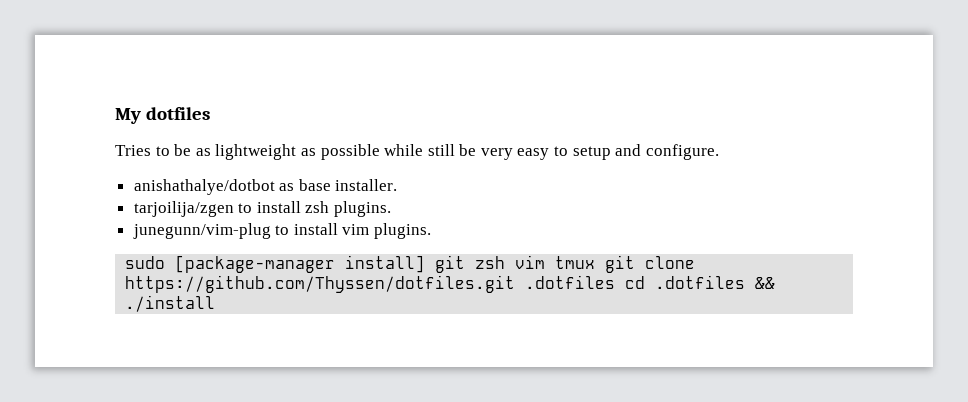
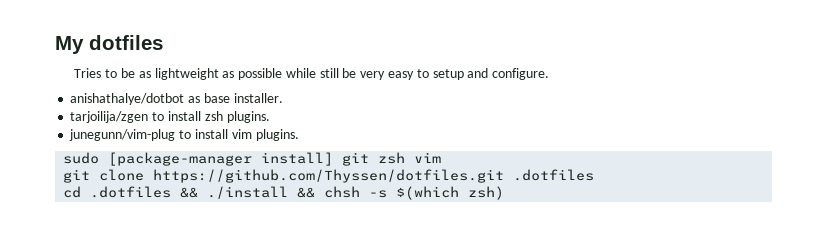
[555,256,596,269] tmux -> (442, 157) //
(616, 282) none -> (595, 175) //
(216, 303) none -> [297,186,505,200] && chsh -s $(which zsh)

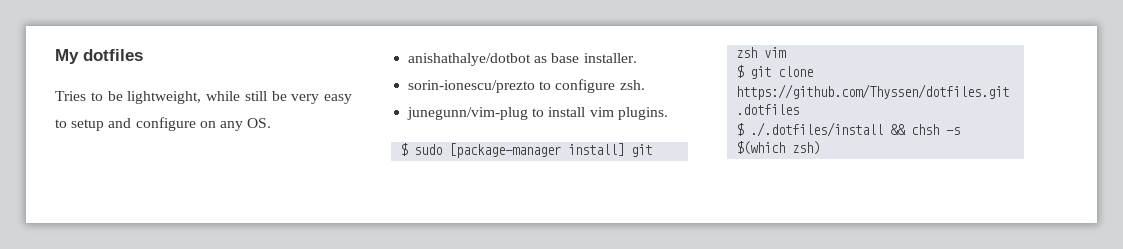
[138,68,283,80] as lightweight as possible -> [127,91,202,104] lightweight,
[492,68,550,80] configure. -> [135,117,272,131] configure on any OS.
[70,111,270,123] tarjoilija/zgen to install zsh plugins. -> [408,79,645,93] sorin-ionescu/prezto to configure zsh.
(299, 135) none -> [400,143,409,156] $
(442, 157) none -> [736,65,745,78] $
[63,186,289,199] cd .dotfiles && ./install -> [736,122,884,137] $ ./.dotfiles/install

